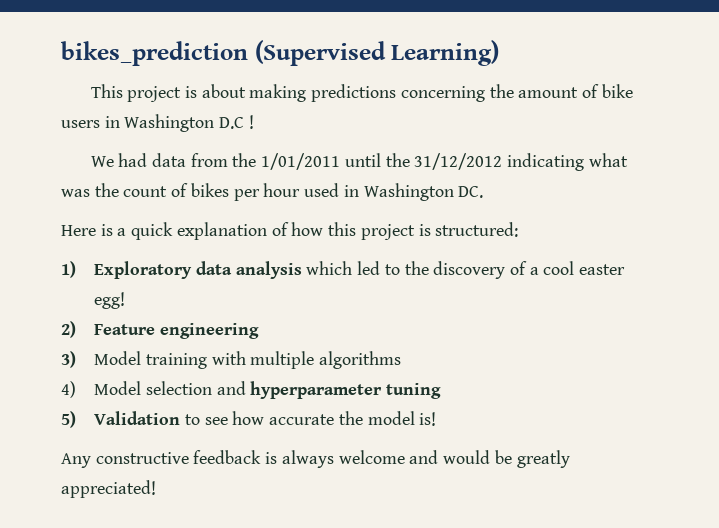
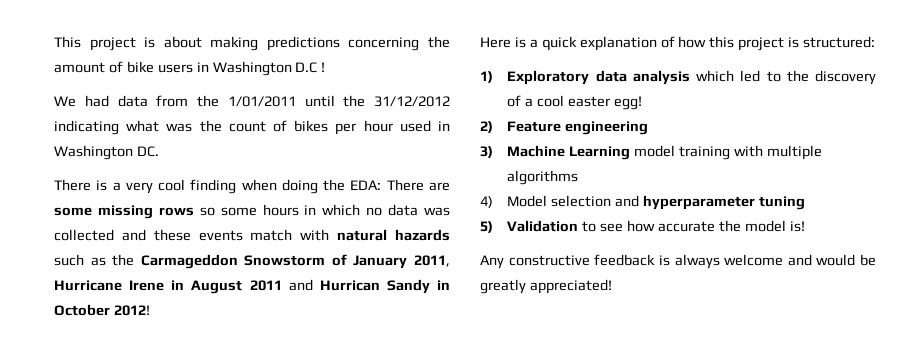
[61,40,500,66] bikes_prediction (Supervised Learning) // -> (54, 42) none
(484, 192) none -> [54,179,450,194] [54,204,450,219] [54,229,451,241] [54,254,450,269] [54,279,450,294] [54,304,150,316] // There is a very cool finding when doing the EDA: There are some missing rows so some hours in which no data was collected and these events match with natural hazards such as the Carmageddon Snowstorm of January 2011, Hurricane Irene in August 2011 and Hurrican Sandy in October 2012!
[94,351,142,365] Model -> [507,145,676,160] Machine Learning model

